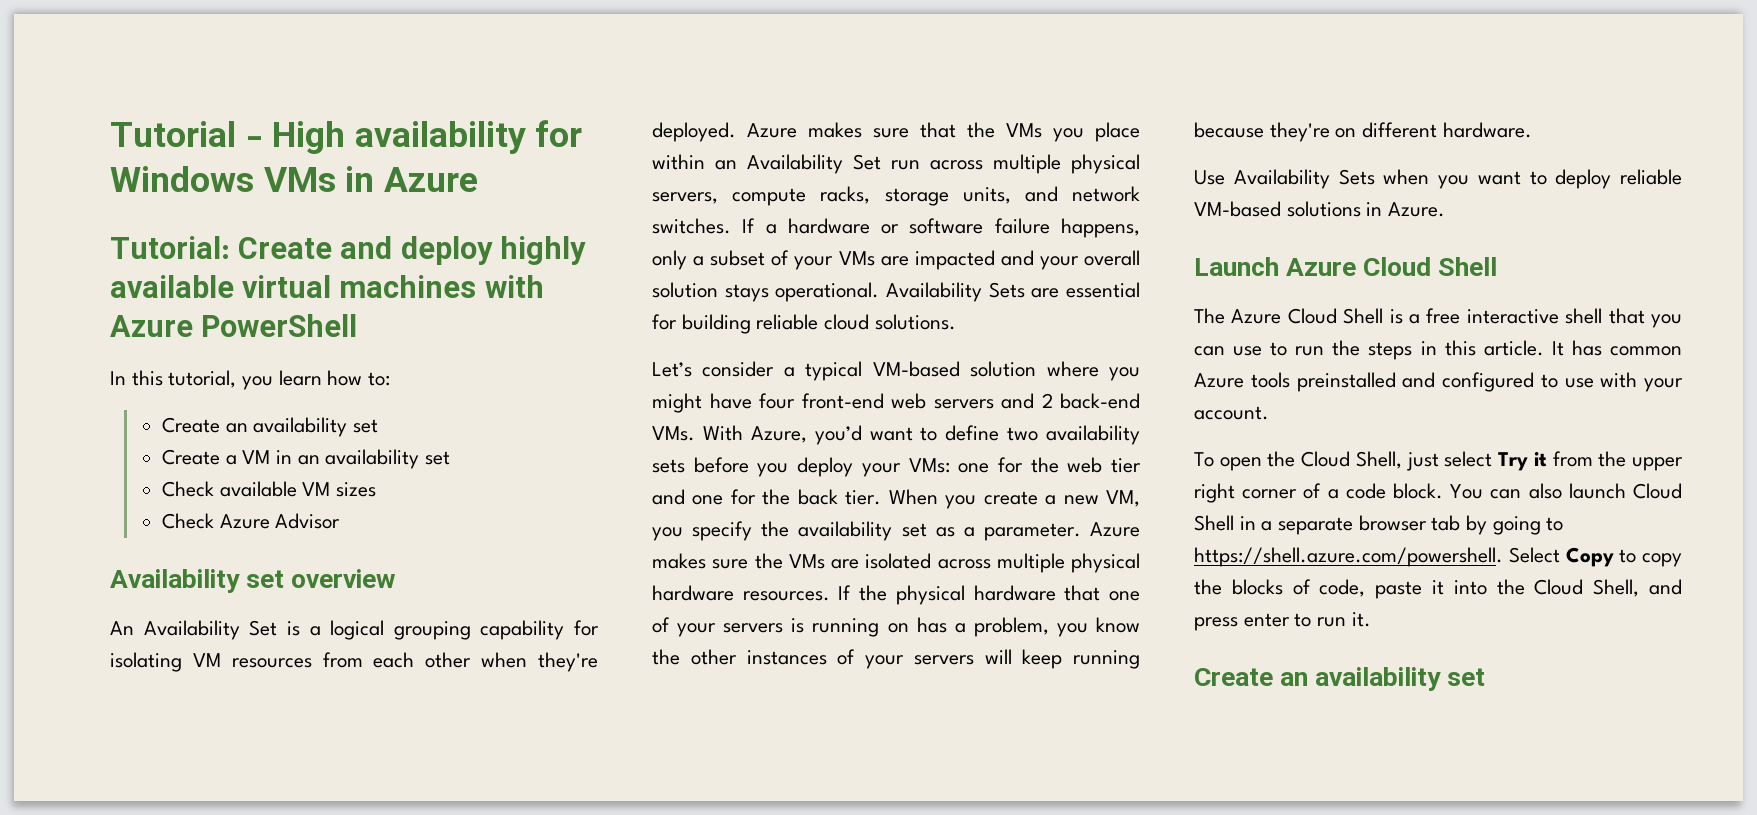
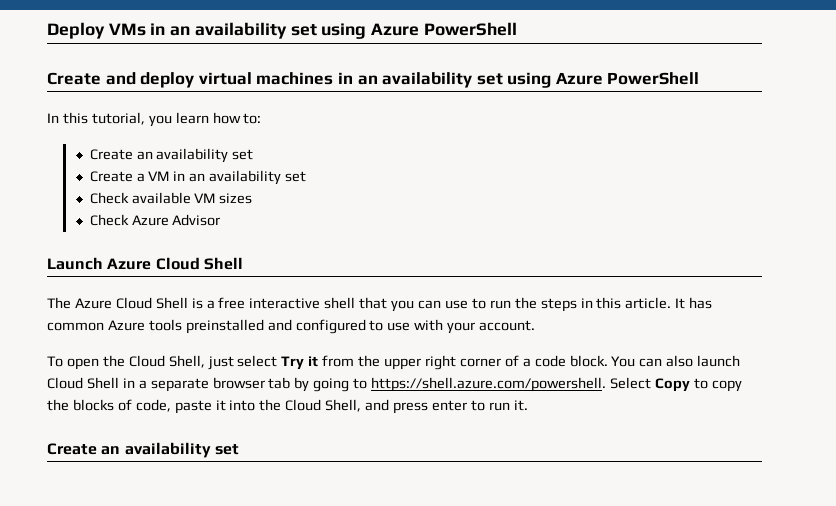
[110,120,583,154] [110,166,478,192] [110,236,230,259] Tutorial - High availability for Windows VMs in Azure // Tutorial: -> [47,22,517,39] Deploy VMs in an availability set using Azure PowerShell //
[499,236,586,265] [110,275,544,298] highly available virtual machines with -> [198,72,552,88] virtual machines in an availability set using
[110,569,397,593] [110,620,599,640] [110,652,598,672] [652,122,1140,142] [652,154,1140,174] [652,186,1140,206] [652,218,1140,238] [652,250,1140,270] [652,282,1140,302] [652,314,956,334] [652,361,1140,381] [652,393,1140,413] [652,425,1140,445] [652,457,1141,477] [652,489,1140,509] [652,521,1140,541] [652,553,1140,573] [652,585,1140,605] [652,617,1140,637] [652,649,1140,669] [1194,122,1532,142] [1194,169,1682,189] [1194,201,1446,217] // Availability set overview // An Availability Set is a logical grouping capability for isolating VM resources from each other when they're deployed. Azure makes sure that the VMs you place within an Availability Set run across multiple physical servers, compute racks, storage units, and network switches. If a hardware or software failure happens, only a subset of your VMs are impacted and your overall solution stays operational. Availability Sets are essential for building reliable cloud solutions. // Let’s consider a typical VM-based solution where you might have four front-end web servers and 2 back-end VMs. With Azure, you’d want to define two availability sets before you deploy your VMs: one for the web tier and one for the back tier. When you create a new VM, you specify the availability set as a parameter. Azure makes sure the VMs are isolated across multiple physical hardware resources. If the physical hardware that one of your servers is running on has a problem, you know the other instances of your servers will keep running because they're on different hardware. // Use Availability Sets when you want to deploy reliable VM-based solutions in Azure. -> (221, 220) none

